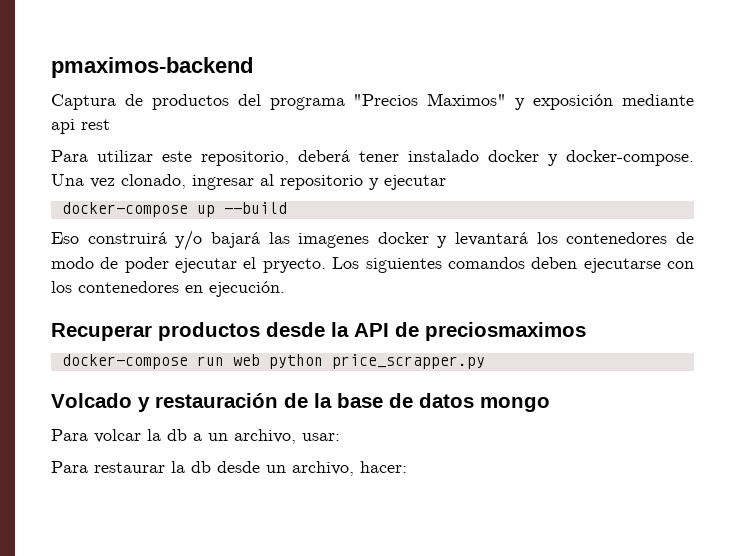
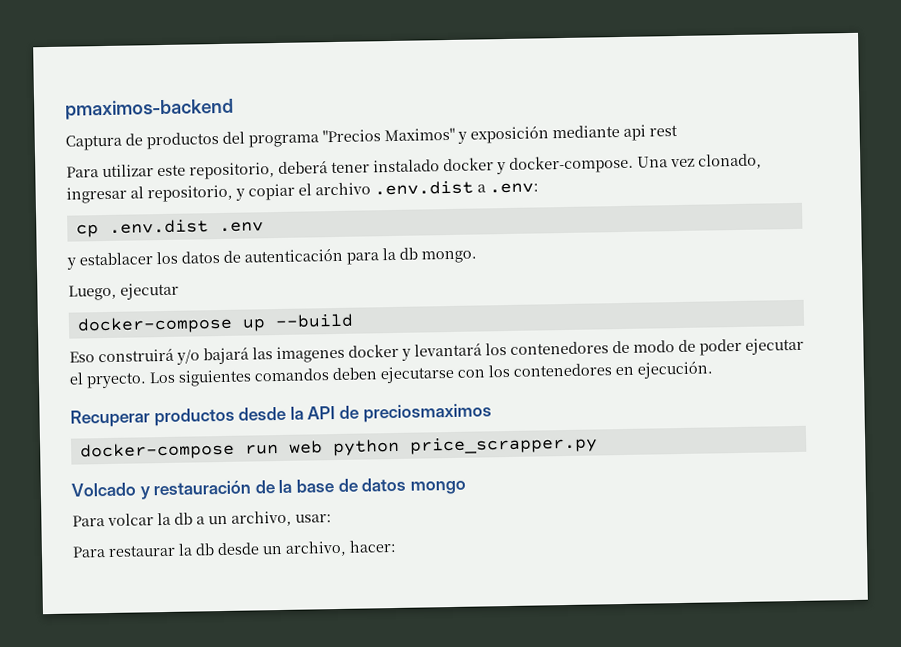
[280,175,379,190] repositorio y -> [147,180,539,203] [75,219,264,238] [66,247,477,270] [68,284,117,301] repositorio, y copiar el archivo .env.dist a .env: // cp .env.dist .env // y establacer los datos de autenticación para la db mongo. // Luego,

